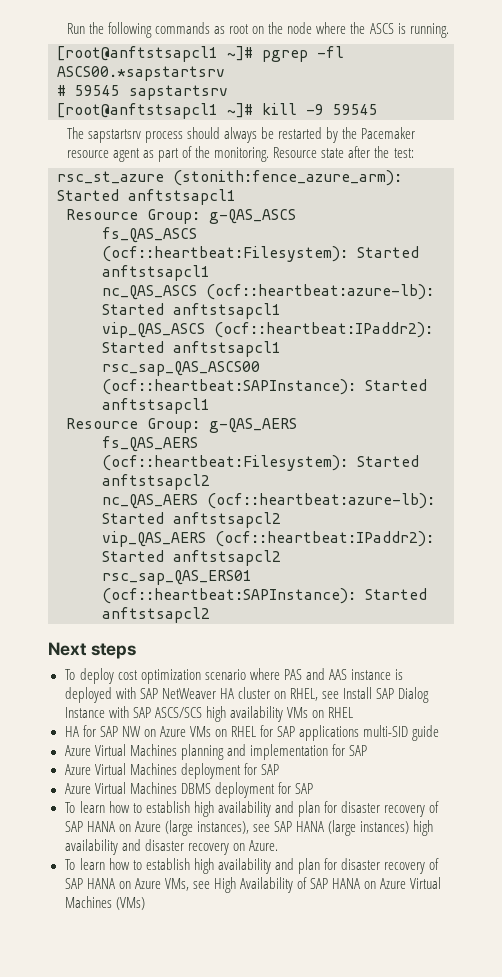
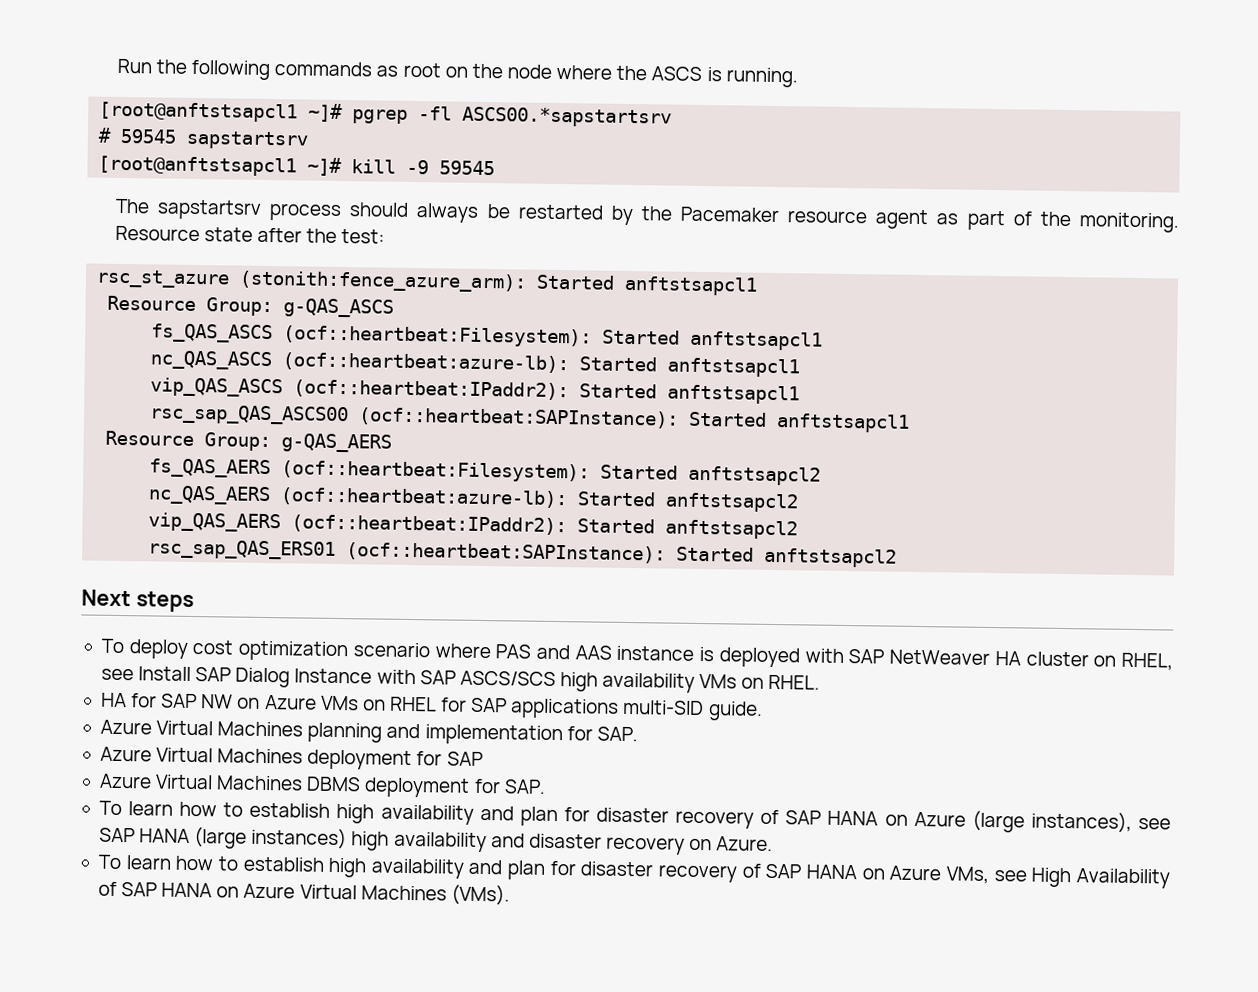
[327,707,353,718] RHEL -> [768,674,821,690] RHEL.
[412,725,440,741] guide -> [707,701,763,721] guide.
[348,745,367,756] SAP -> [596,726,638,742] SAP.
[294,783,313,794] SAP -> [503,779,546,794] SAP.
[115,897,145,910] (VMs) -> [450,884,510,906] (VMs).

